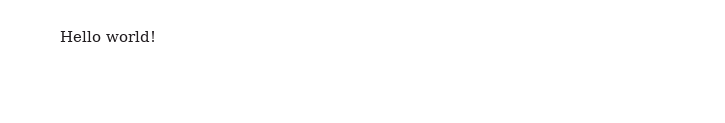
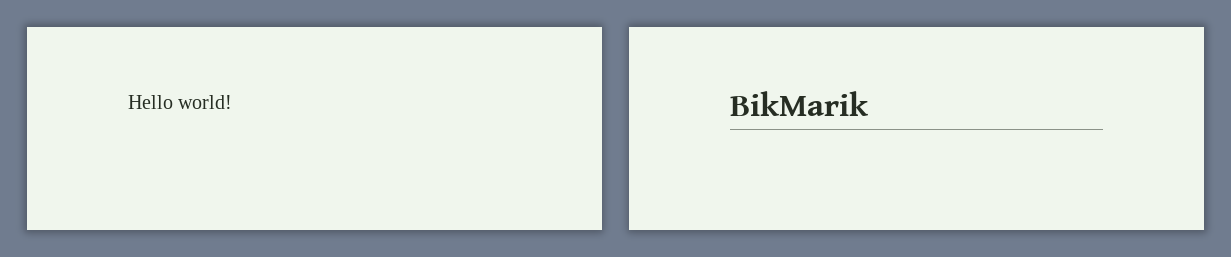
(156, 36) none -> [730,91,868,116] // BikMarik

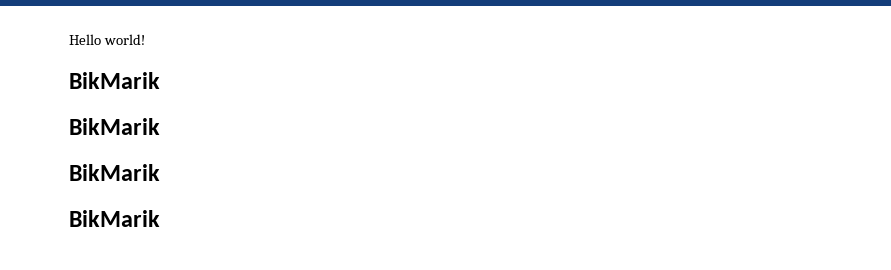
(868, 103) none -> [69,118,160,135] [69,164,160,181] [69,210,160,227] // BikMarik // BikMarik // BikMarik

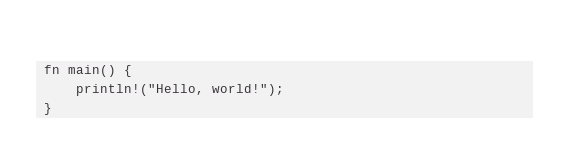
[69,34,145,45] [69,72,160,89] [69,118,160,135] [69,164,160,181] [69,210,160,227] Hello world! // BikMarik // BikMarik // BikMarik // BikMarik -> [43,65,132,77] [75,84,284,96] [43,103,52,115] fn main() { // println!("Hello, world!"); // }

